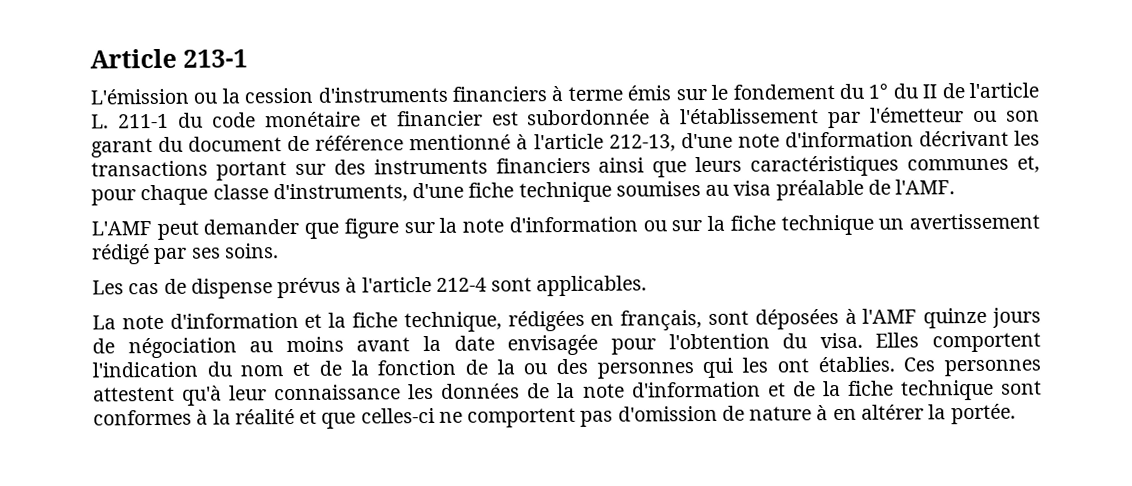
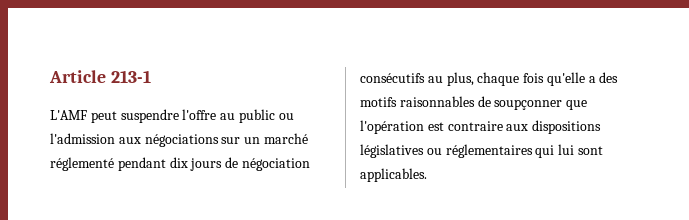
[90,82,1039,105] [91,107,1040,129] [91,130,1041,158] [91,155,1040,181] [91,179,956,206] [91,213,1040,240] [91,243,279,265] [92,275,648,299] [92,307,1041,333] [92,332,1041,359] [92,356,1042,379] [93,379,1043,406] [93,403,1016,429] L'émission ou la cession d'instruments financiers à terme émis sur le fondement du 1° du II de l'article L. 211-1 du code monétaire et financier est subordonnée à l'établissement par l'émetteur ou son garant du document de référence mentionné à l'article 212-13, d'une note d'information décrivant les transactions portant sur des instruments financiers ainsi que leurs caractéristiques communes et, pour chaque classe d'instruments, d'une fiche technique soumises au visa préalable de l'AMF. // L'AMF peut demander que figure sur la note d'information ou sur la fiche technique un avertissement rédigé par ses soins. // Les cas de dispense prévus à l'article 212-4 sont applicables. // La note d'information et la fiche technique, rédigées en français, sont déposées à l'AMF quinze jours de négociation au moins avant la date envisagée pour l'obtention du visa. Elles comportent l'indication du nom et de la fonction de la ou des personnes qui les ont établies. Ces personnes attestent qu'à leur connaissance les données de la note d'information et de la fiche technique sont conformes à la réalité et que celles-ci ne comportent pas d'omission de nature à en altérer la portée. -> [50,109,294,123] [50,133,308,147] [50,157,310,171] [360,72,619,86] [360,96,588,110] [360,120,602,134] [360,144,603,158] [360,168,427,182] L'AMF peut suspendre l'offre au public ou l'admission aux négociations sur un marché réglementé pendant dix jours de négociation consécutifs au plus, chaque fois qu'elle a des motifs raisonnables de soupçonner que l'opération est contraire aux dispositions législatives ou réglementaires qui lui sont applicables.

